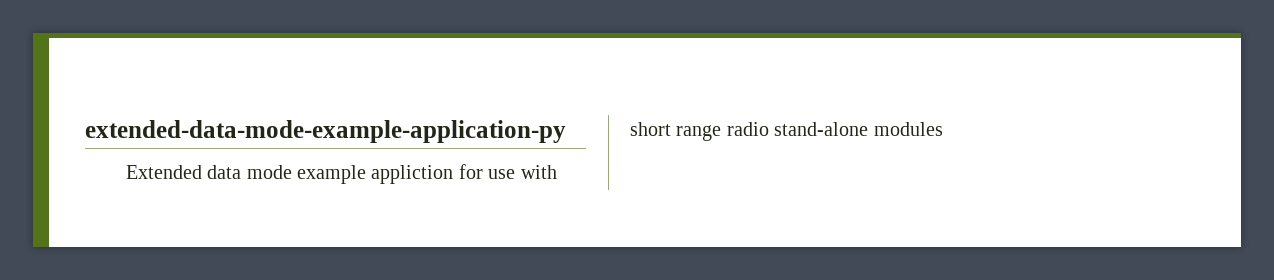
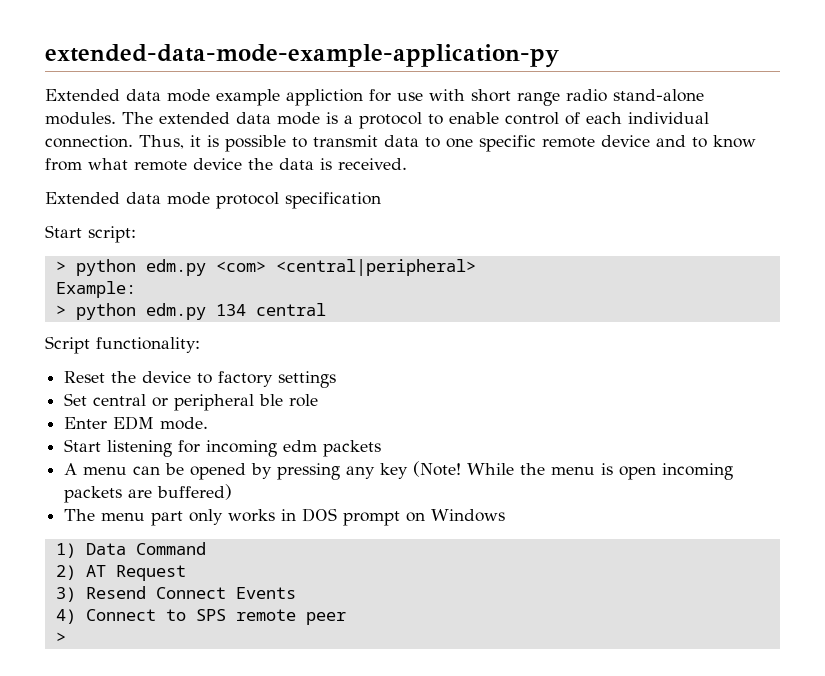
[873,122,943,136] modules -> [45,112,709,129] [45,135,756,152] [45,158,407,171] [45,192,381,209] [45,225,136,243] [55,259,476,276] [55,281,136,298] [55,303,326,320] [45,336,200,354] [64,371,337,388] [64,393,319,411] [64,416,209,430] [64,439,382,457] [64,461,734,480] [64,484,233,503] [64,508,506,526] [55,542,206,558] [55,565,186,581] [55,586,296,602] [55,609,346,625] [55,632,66,643] modules. The extended data mode is a protocol to enable control of each individual connection. Thus, it is possible to transmit data to one specific remote device and to know from what remote device the data is received. // Extended data mode protocol specification // Start script: // > python edm.py <com> <central|peripheral> // Example: // > python edm.py 134 central // Script functionality: // Reset the device to factory settings // Set central or peripheral ble role // Enter EDM mode. // Start listening for incoming edm packets // A menu can be opened by pressing any key (Note! While the menu is open incoming packets are buffered) // The menu part only works in DOS prompt on Windows // 1) Data Command // 2) AT Request // 3) Resend Connect Events // 4) Connect to SPS remote peer // >

